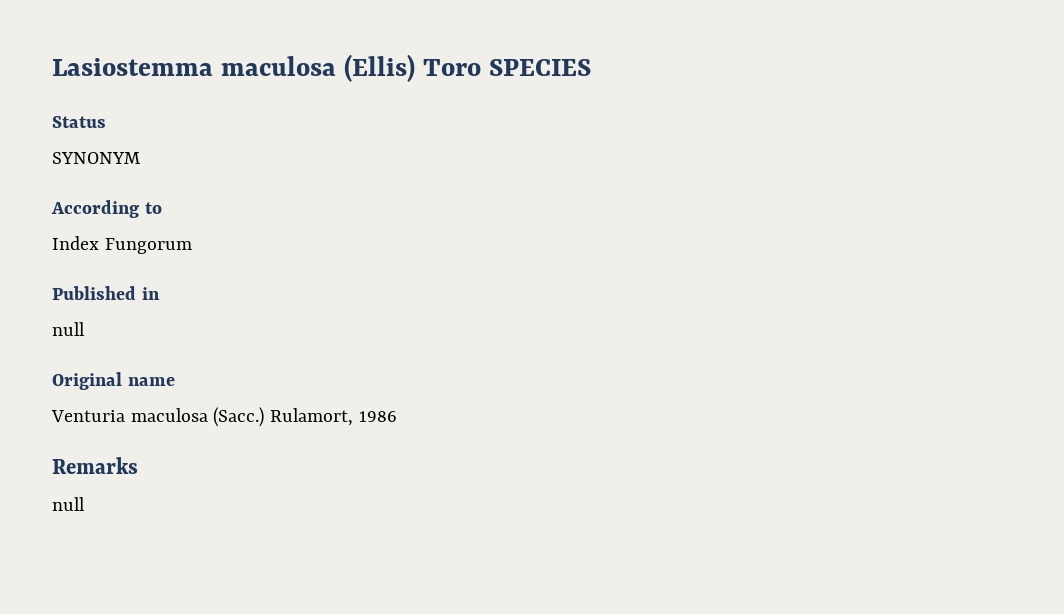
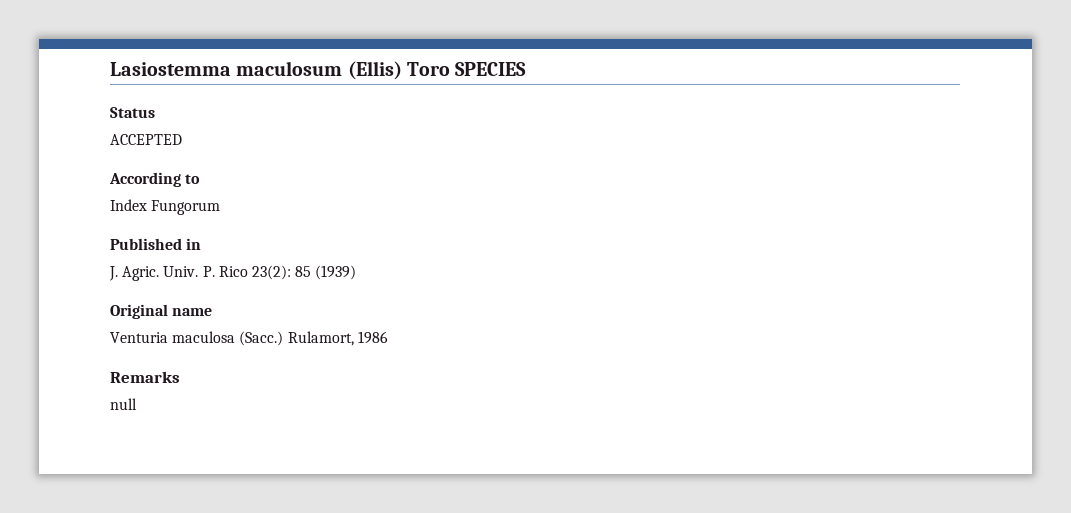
[220,56,336,76] maculosa -> [236,61,343,76] maculosum
[52,152,140,164] SYNONYM -> [110,134,182,145] ACCEPTED
[52,322,85,336] null -> [109,265,357,281] J. Agric. Univ. P. Rico 23(2): 85 (1939)

